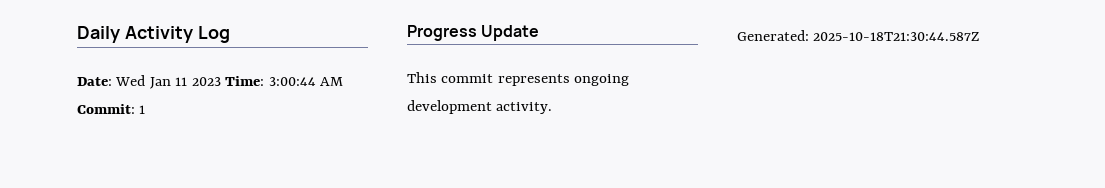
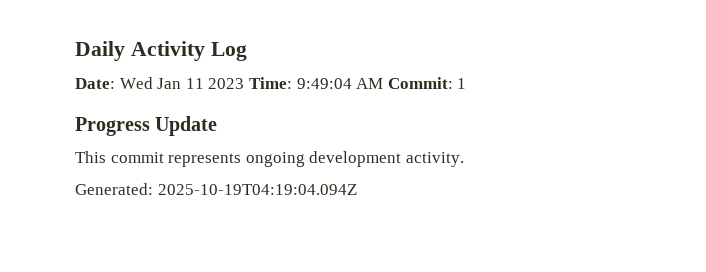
[268,77,316,86] 3:00:44 -> [296,78,352,89] 9:49:04
[813,32,980,41] 2025-10-18T21:30:44.587Z -> [157,184,357,195] 2025-10-19T04:19:04.094Z

